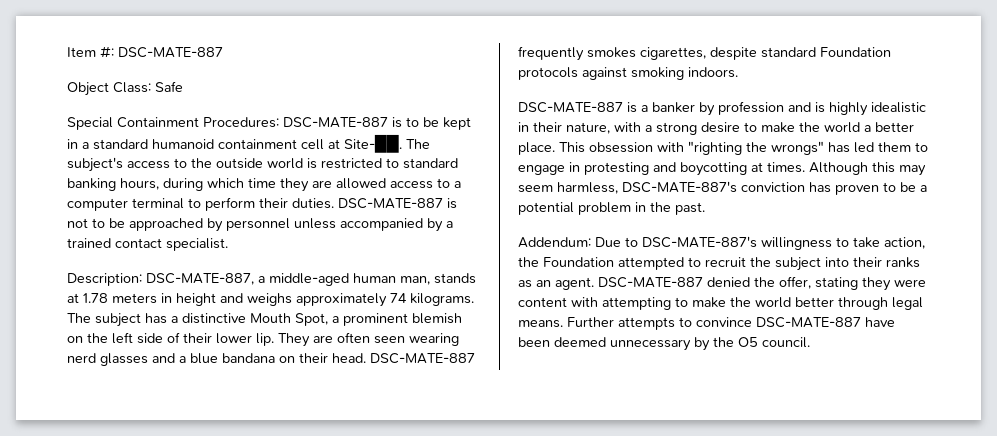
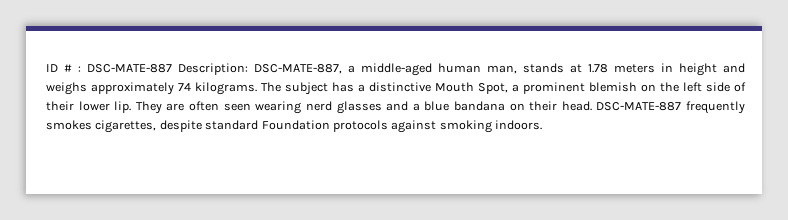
[67,46,223,58] [67,81,183,96] [67,117,471,130] [67,134,430,153] [67,157,458,172] [67,178,461,192] [67,197,457,211] [67,218,453,232] [67,238,228,251] Item #: DSC-MATE-887 // Object Class: Safe // Special Containment Procedures: DSC-MATE-887 is to be kept in a standard humanoid containment cell at Site-██. The subject's access to the outside world is restricted to standard banking hours, during which time they are allowed access to a computer terminal to perform their duties. DSC-MATE-887 is not to be approached by personnel unless accompanied by a trained contact specialist. // -> [46,64,172,73] ID # : DSC-MATE-887
[518,101,926,116] [518,122,914,135] [518,141,928,155] [518,162,926,176] [518,181,927,195] [518,202,705,215] [518,236,925,250] [518,257,920,271] [518,276,926,291] [518,297,923,310] [518,317,895,330] [518,337,810,351] // DSC-MATE-887 is a banker by profession and is highly idealistic in their nature, with a strong desire to make the world a better place. This obsession with "righting the wrongs" has led them to engage in protesting and boycotting at times. Although this may seem harmless, DSC-MATE-887's conviction has proven to be a potential problem in the past. // Addendum: Due to DSC-MATE-887's willingness to take action, the Foundation attempted to recruit the subject into their ranks as an agent. DSC-MATE-887 denied the offer, stating they were content with attempting to make the world better through legal means. Further attempts to convince DSC-MATE-887 have been deemed unnecessary by the O5 council. -> (542, 125) none

